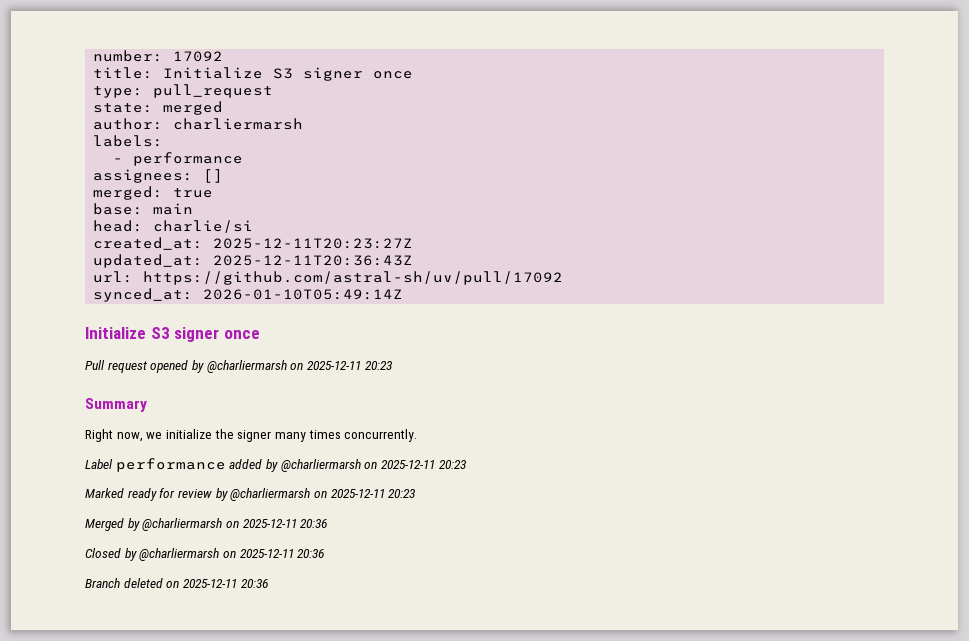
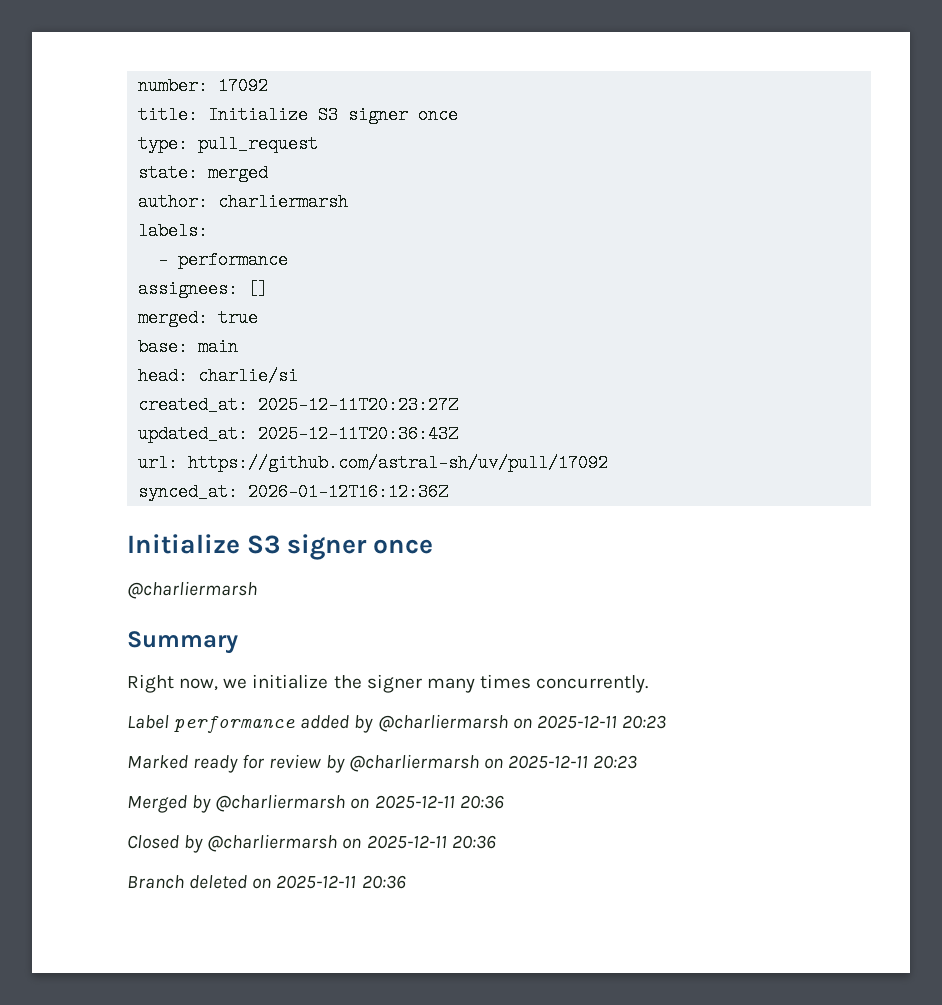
[203,289,404,300] [85,327,260,342] [85,360,393,373] 2026-01-10T05:49:14Z // Initialize S3 signer once // Pull request opened by @charliermarsh on 2025-12-11 20:23 -> [248,483,449,501] [127,534,434,560] [127,581,257,599] 2026-01-12T16:12:36Z // Initialize S3 signer once // @charliermarsh

